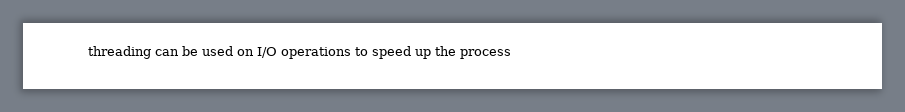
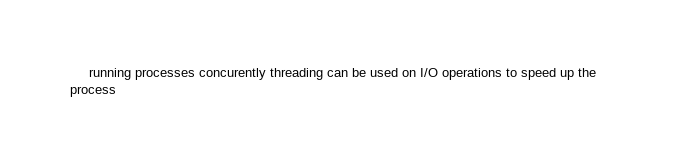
(88, 52) none -> [89,68,267,80] running processes concurently

